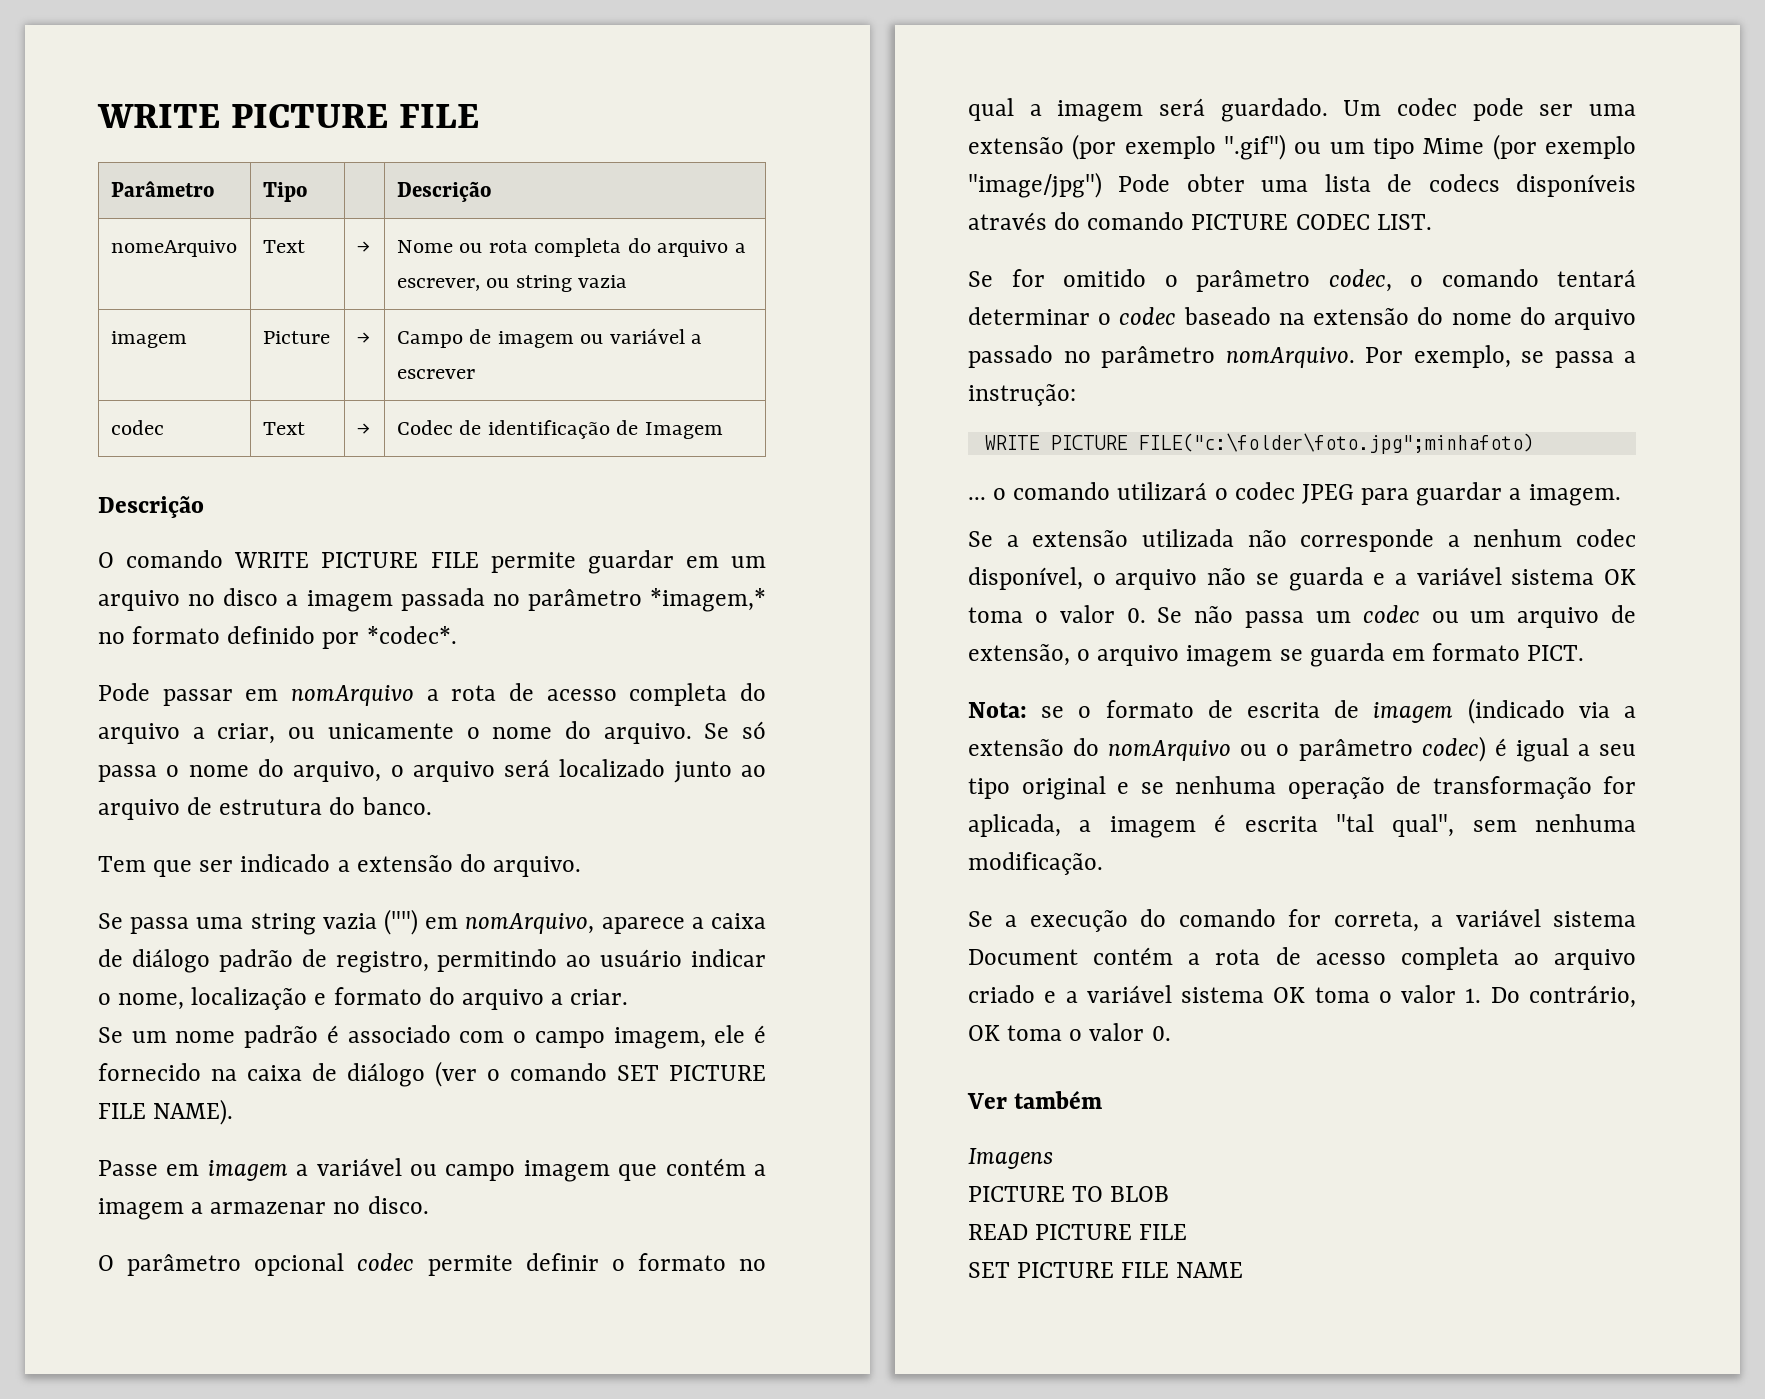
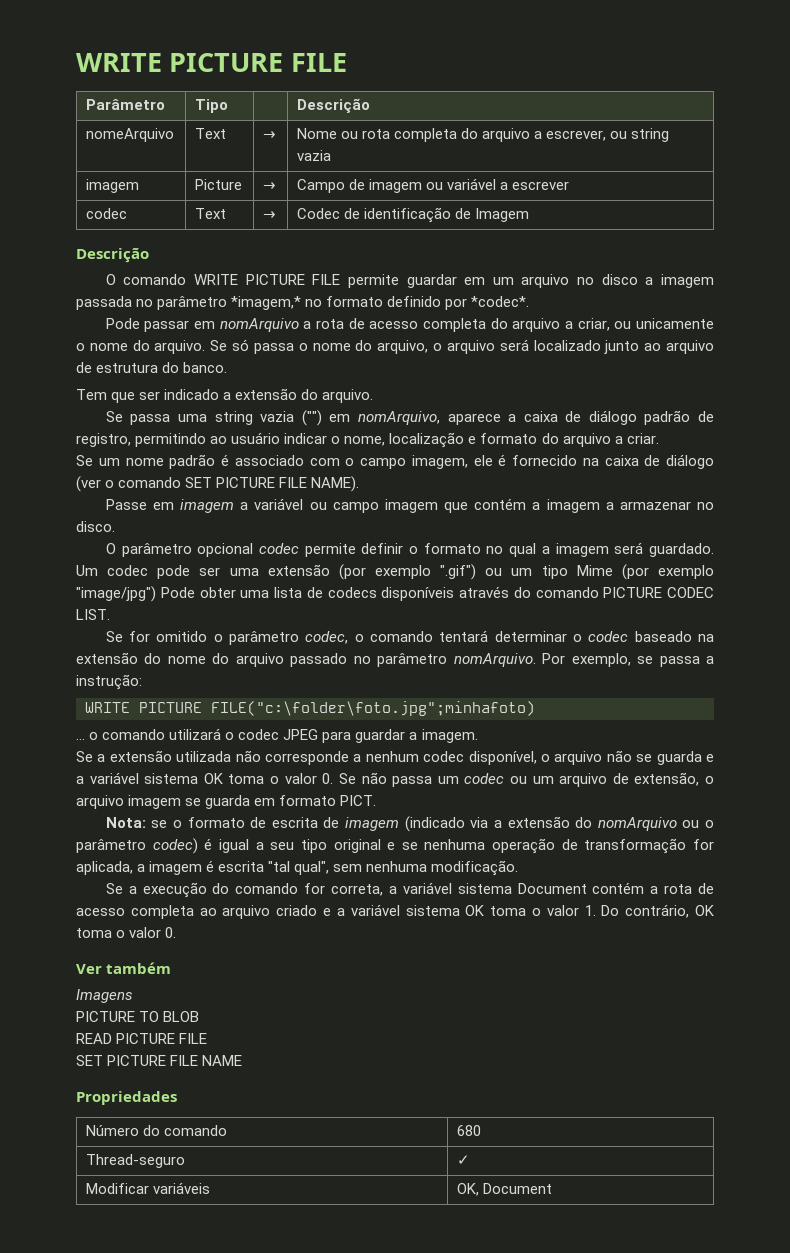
(1244, 1270) none -> [76,1091,177,1105] [86,1125,228,1136] [457,1125,482,1136] [86,1154,186,1168] [457,1155,471,1165] [86,1182,211,1194] [457,1183,553,1196] // Propriedades // Número do comando | 680 // Thread-seguro | ✓ // Modificar variáveis | OK, Document

